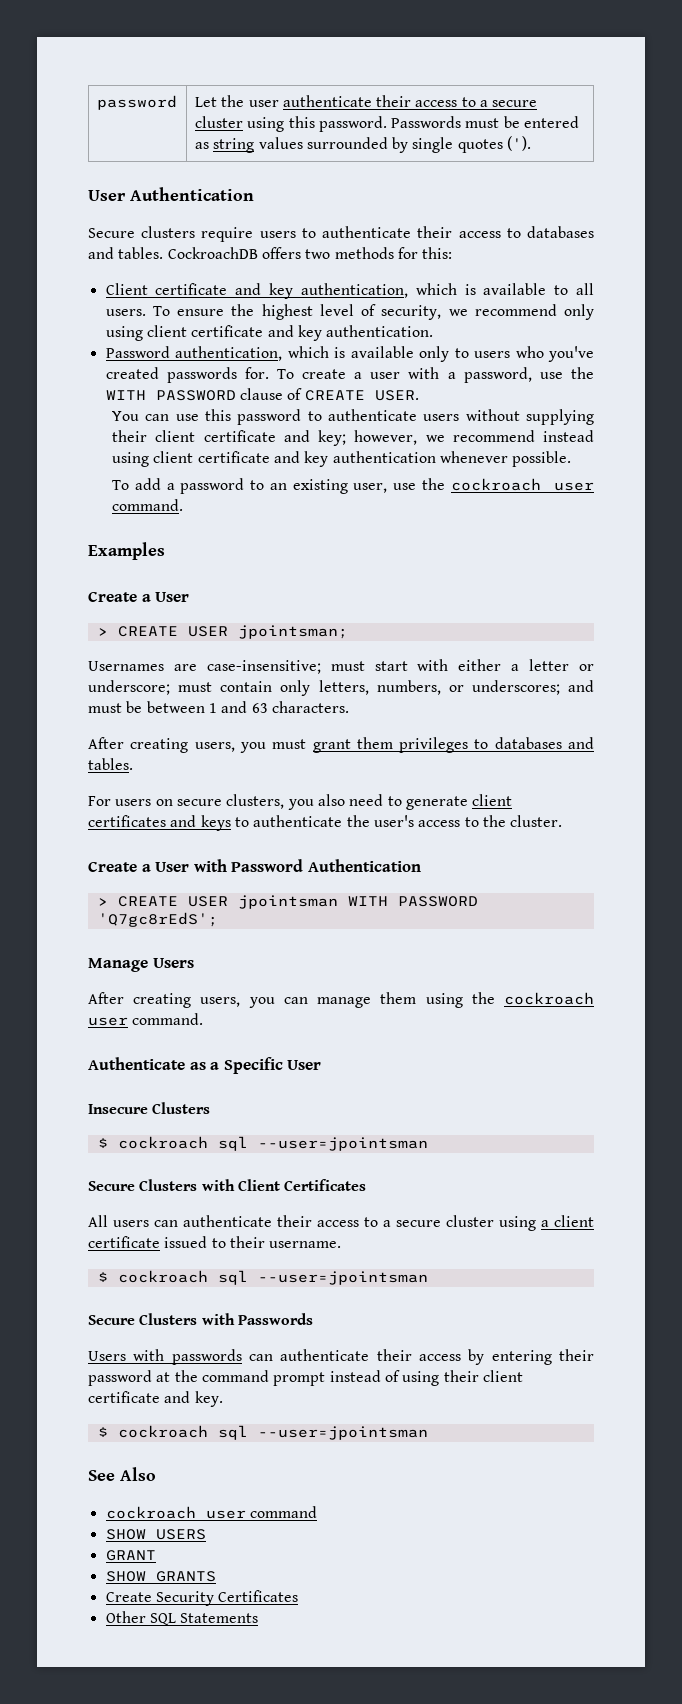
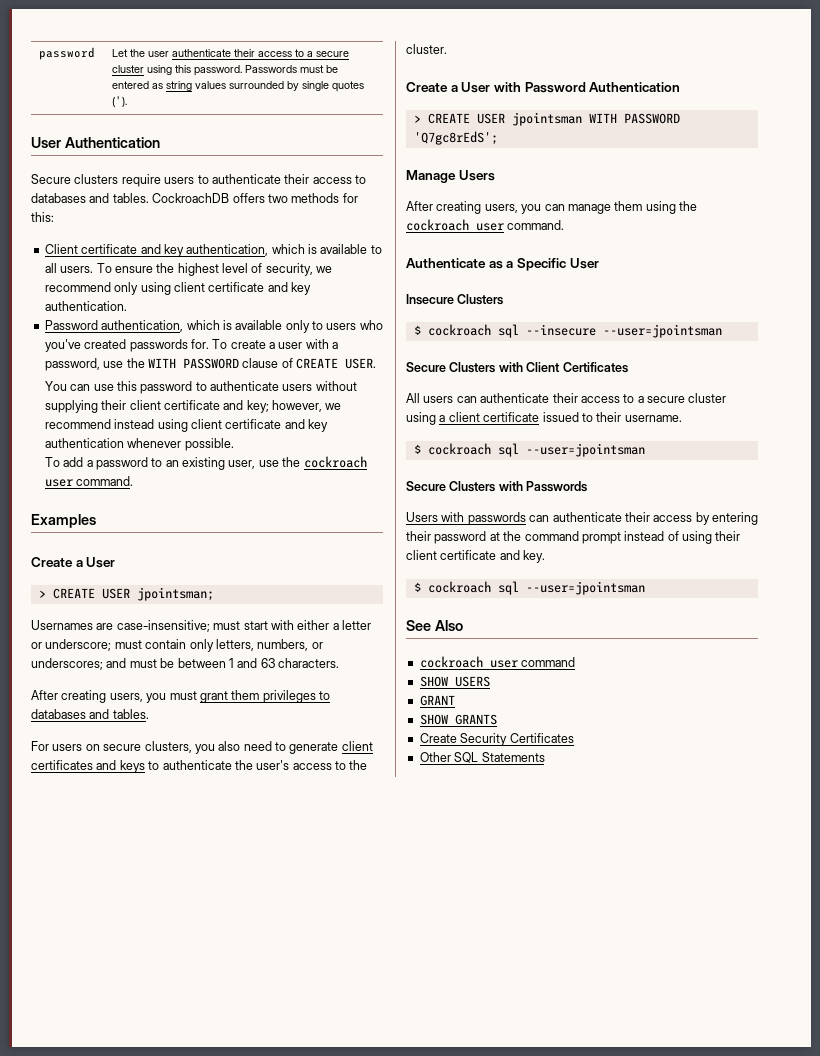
(248, 1143) none -> [525,324,596,336] --insecure

